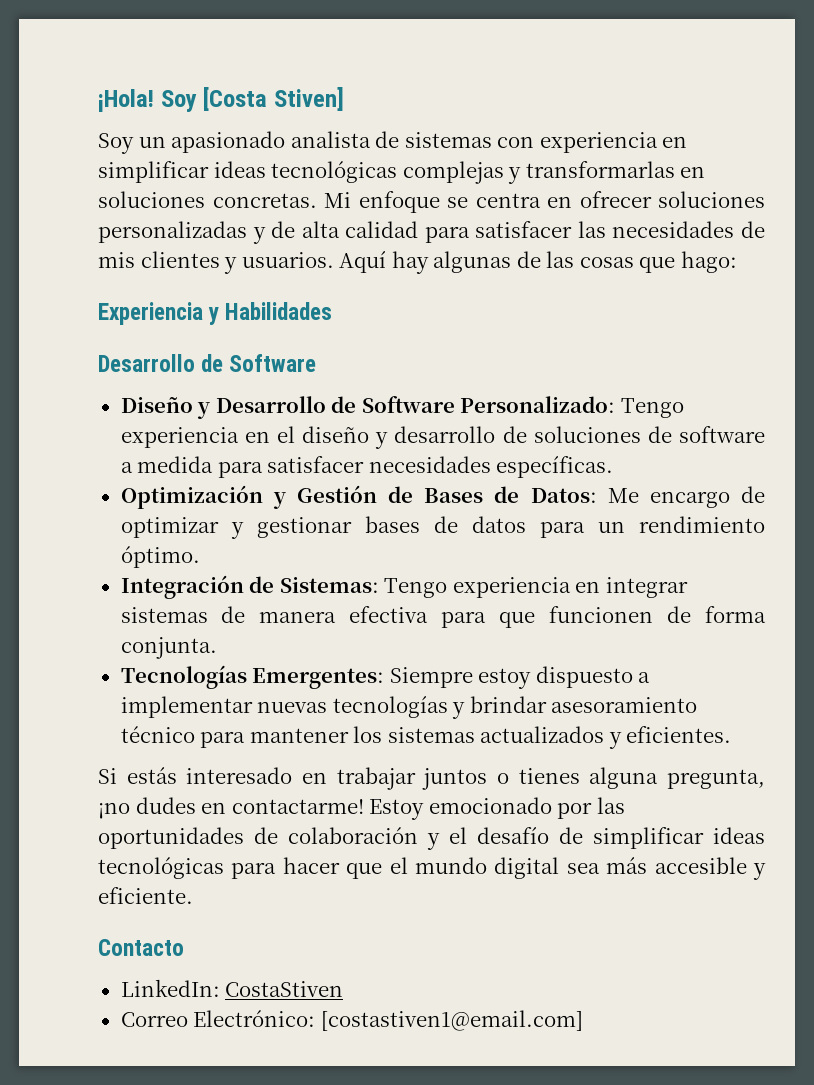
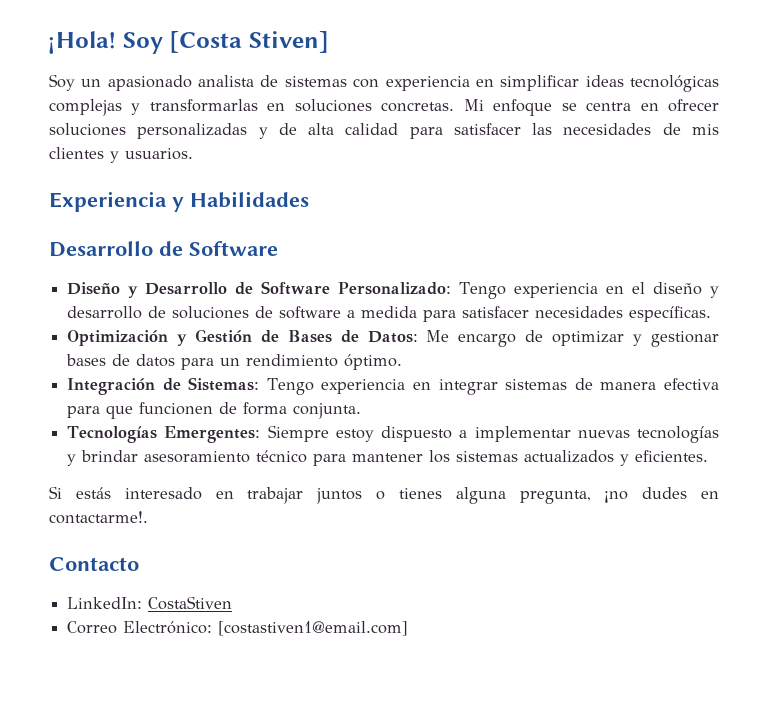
[339,251,737,274] Aquí hay algunas de las cosas que hago: -> (193, 154) none
[231,797,625,820] [98,827,765,850] [98,857,766,880] [98,887,193,904] contactarme! Estoy emocionado por las oportunidades de colaboración y el desafío de simplificar ideas tecnológicas para hacer que el mundo digital sea más accesible y eficiente. -> [49,511,148,524] contactarme!.

